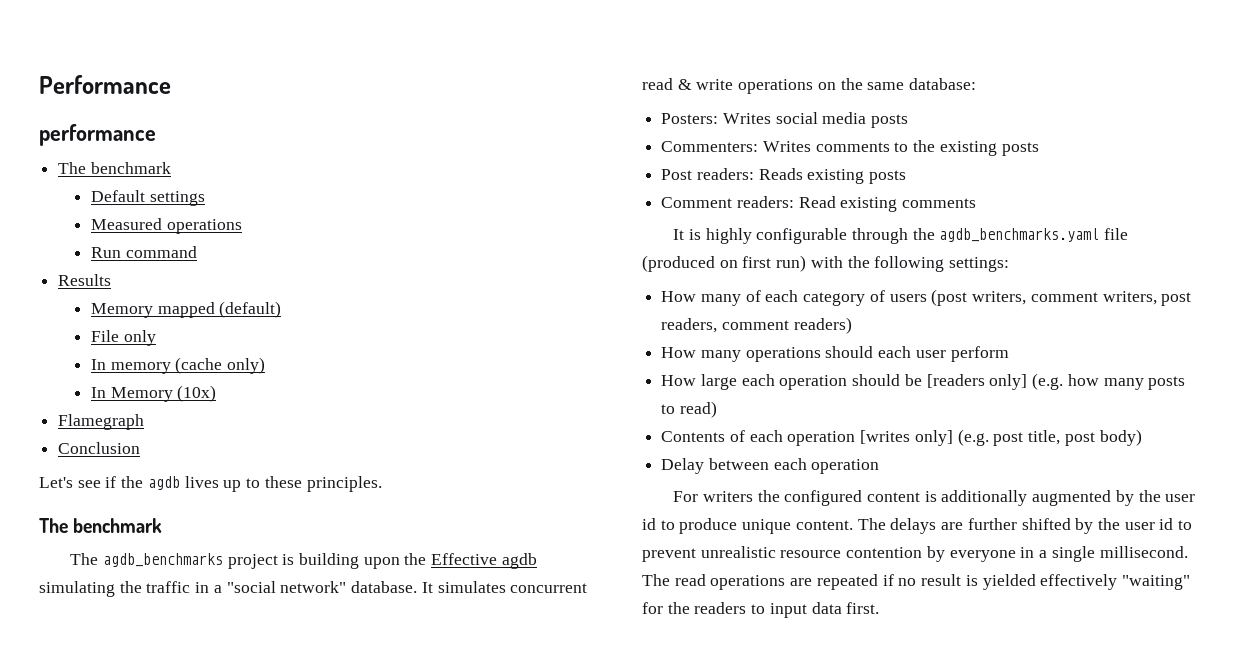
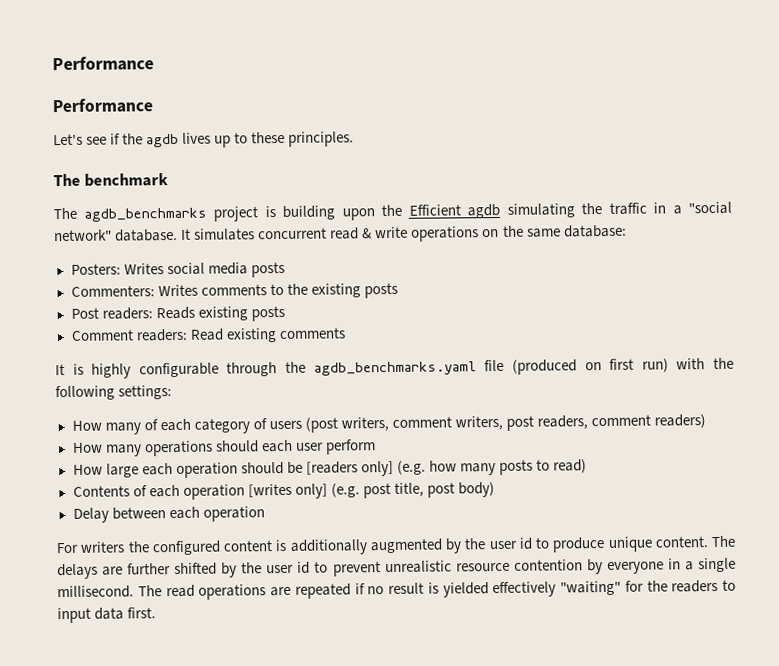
[39,75,171,94] [39,124,156,146] [58,162,171,174] [90,190,205,206] [90,218,242,234] [90,246,197,258] [58,274,112,286] [90,301,282,318] [90,330,156,346] [90,357,265,374] [90,385,217,402] [58,414,145,430] [58,442,141,454] Performance // performance // The benchmark // Default settings // Measured operations // Run command // Results // Memory mapped (default) // File only // In memory (cache only) // In Memory (10x) // Flamegraph // Conclusion -> [52,56,154,72] [52,98,153,114] Performance // Performance
[431,553,498,565] Effective -> [408,204,461,216] Efficient

